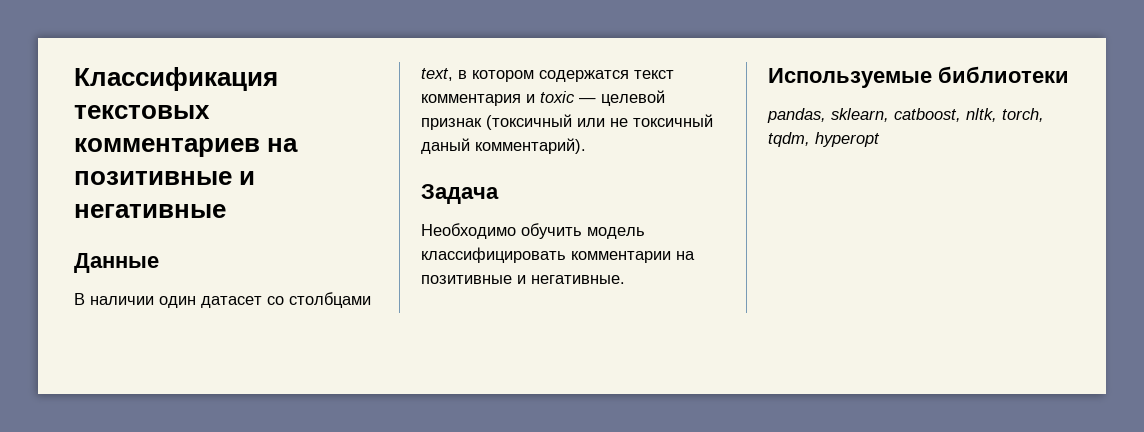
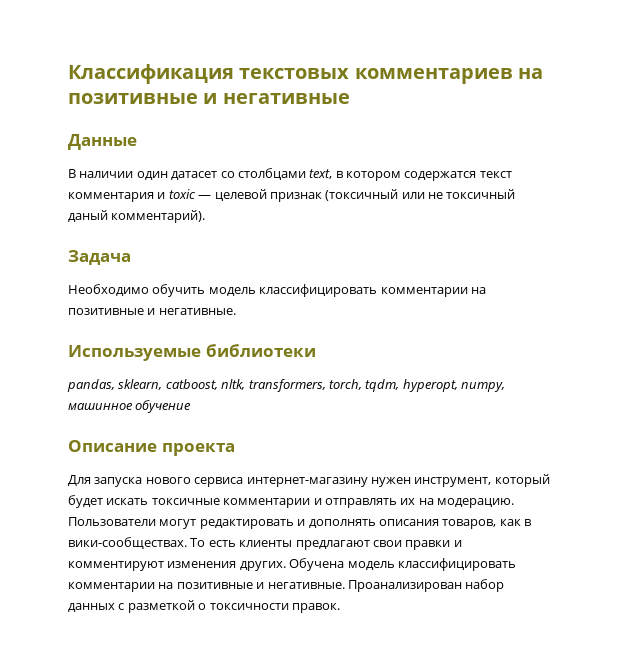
(997, 115) none -> [248,379,326,392] transformers,
[815,132,880,147] hyperopt -> [402,379,505,392] [68,400,192,413] [68,440,235,456] [68,474,550,487] [68,495,514,508] [68,517,531,529] [68,537,462,550] [68,558,516,571] [68,579,505,592] [68,600,340,613] hyperopt, numpy, машинное обучение // Описание проекта // Для запуска нового сервиса интернет-магазину нужен инструмент, который будет искать токсичные комментарии и отправлять их на модерацию. Пользователи могут редактировать и дополнять описания товаров, как в вики-сообществах. То есть клиенты предлагают свои правки и комментируют изменения других. Обучена модель классифицировать комментарии на позитивные и негативные. Проанализирован набор данных с разметкой о токсичности правок.

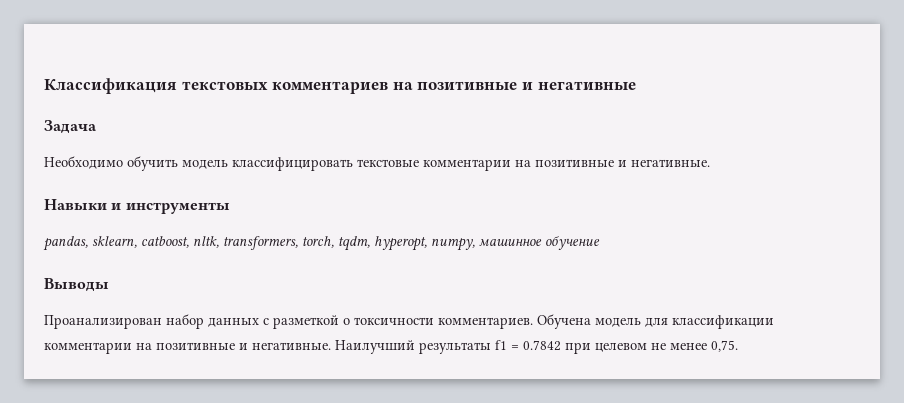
[68,134,137,150] [68,168,512,181] [68,189,516,202] [68,210,206,223] // Данные // В наличии один датасет со столбцами text, в котором содержатся текст комментария и toxic — целевой признак (токсичный или не токсичный даный комментарий). -> (636, 85) none
(378, 290) none -> [357,159,419,167] текстовые
[68,344,316,361] Используемые библиотеки -> [44,199,230,214] Навыки и инструменты
[68,440,235,456] [68,474,550,487] [68,495,514,508] [68,517,531,529] [68,537,462,550] [68,558,516,571] [68,582,345,592] Описание проекта // Для запуска нового сервиса интернет-магазину нужен инструмент, который будет искать токсичные комментарии и отправлять их на модерацию. Пользователи могут редактировать и дополнять описания товаров, как в вики-сообществах. То есть клиенты предлагают свои правки и комментируют изменения других. Обучена модель классифицировать комментарии на позитивные и негативные. -> [44,278,109,292] Выводы //
[291,603,340,613] правок. -> [438,314,774,329] [44,340,738,354] комментариев. Обучена модель для классификации комментарии на позитивные и негативные. Наилучший результаты f1 = 0.7842 при целевом не менее 0,75.

